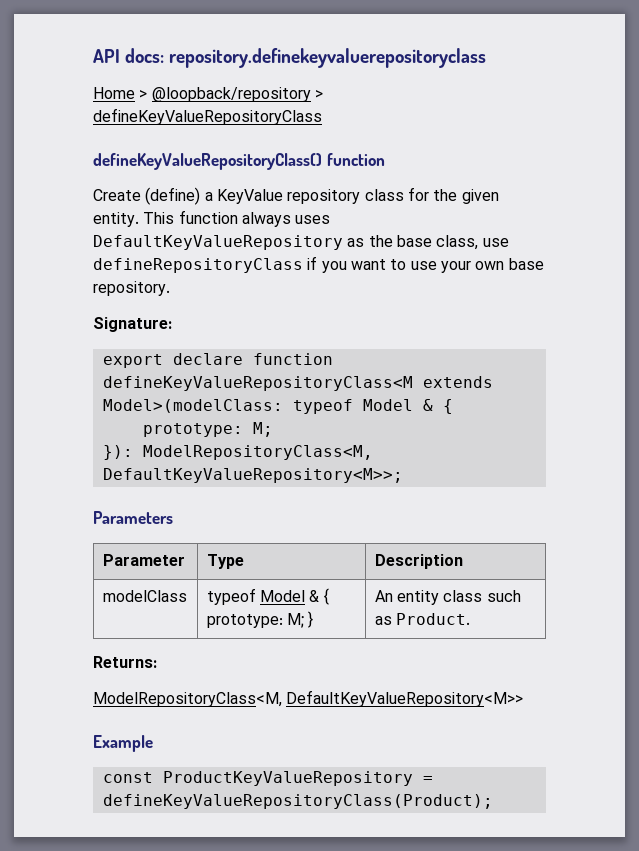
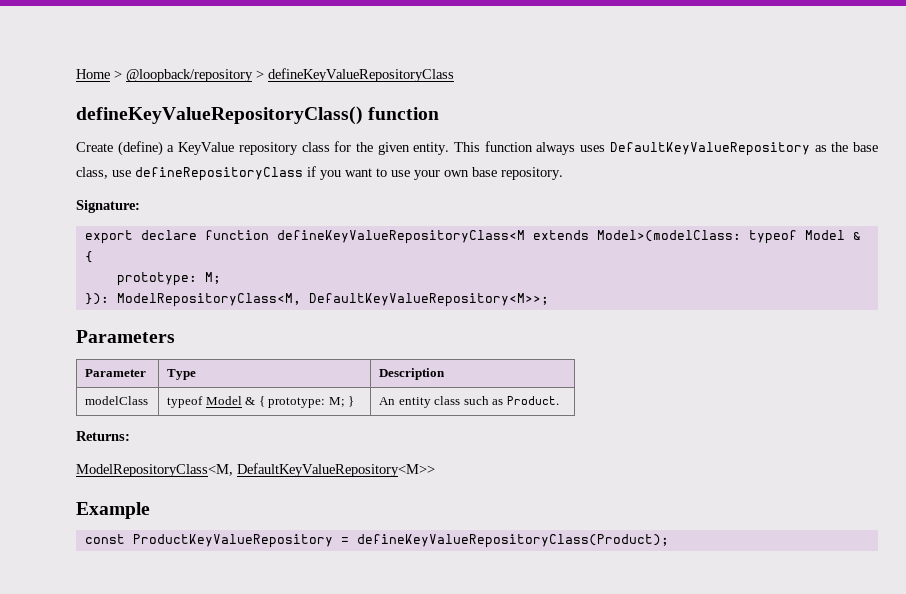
[93,48,487,68] API docs: repository.definekeyvaluerepositoryclass // -> (76, 74) none

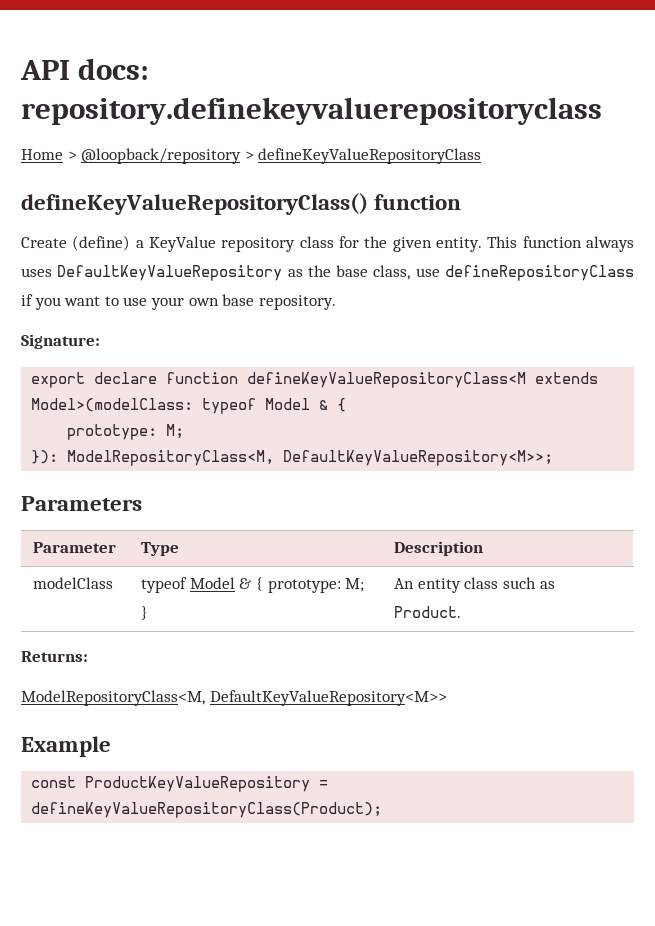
(76, 74) none -> [20,58,150,80] [21,97,602,125] API docs: repository.definekeyvaluerepositoryclass //

